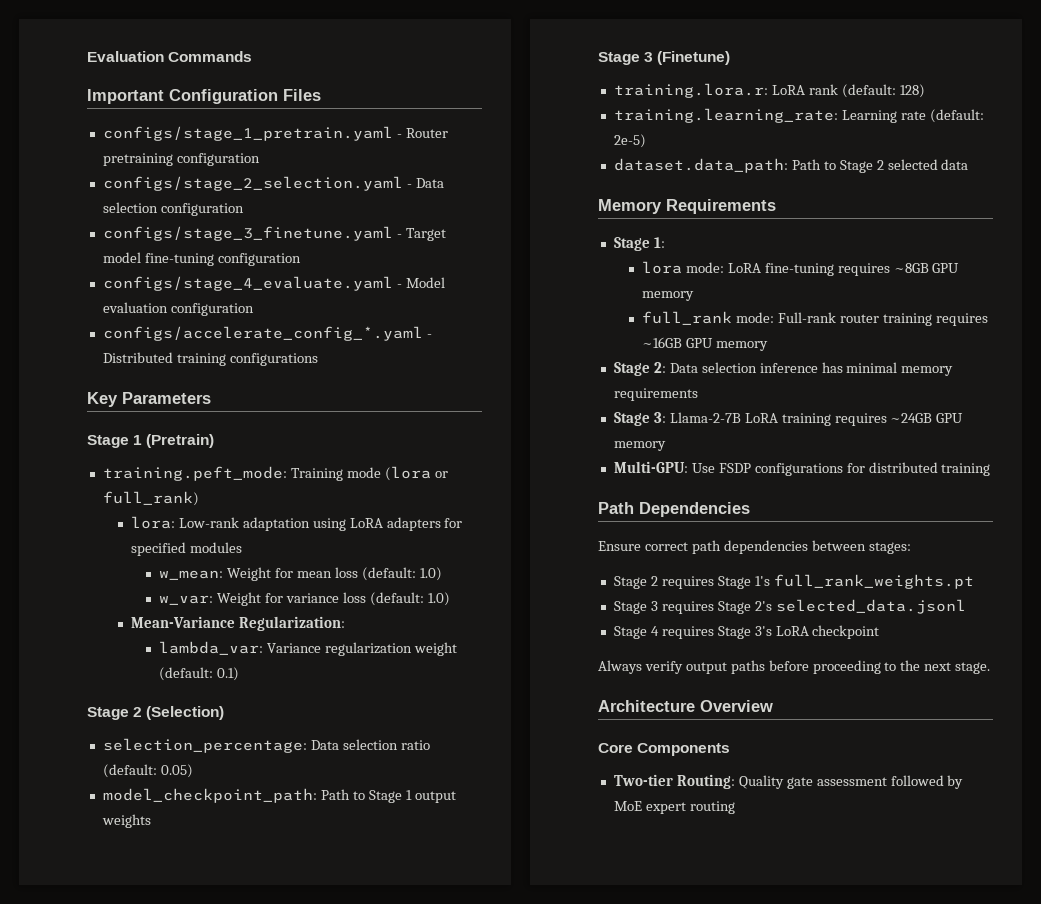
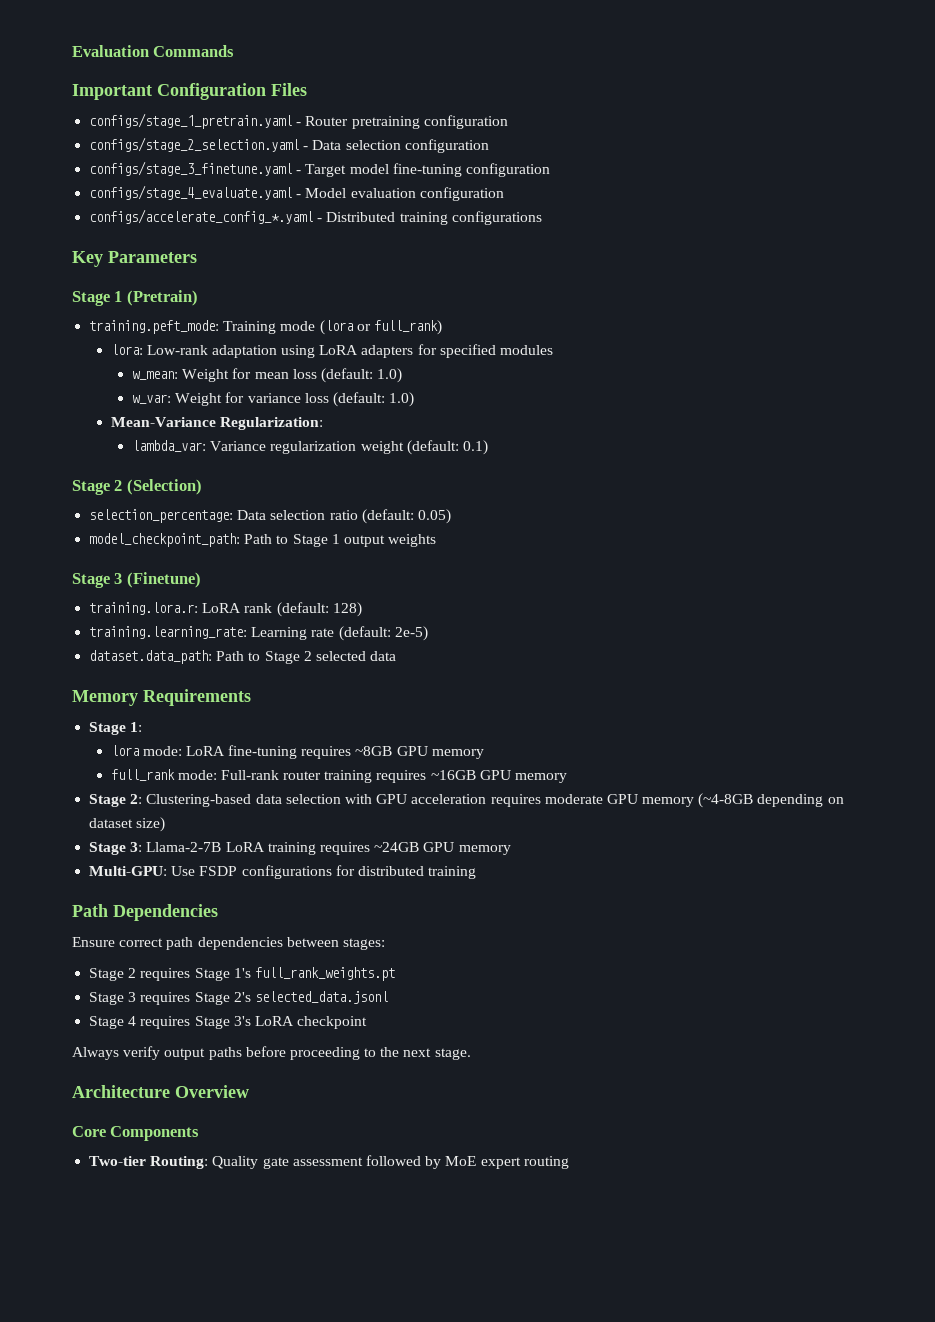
[669,362,954,376] [613,388,698,401] Data selection inference has minimal memory requirements -> [146,793,844,808] [89,817,166,832] Clustering-based data selection with GPU acceleration requires moderate GPU memory (~4-8GB depending on dataset size)

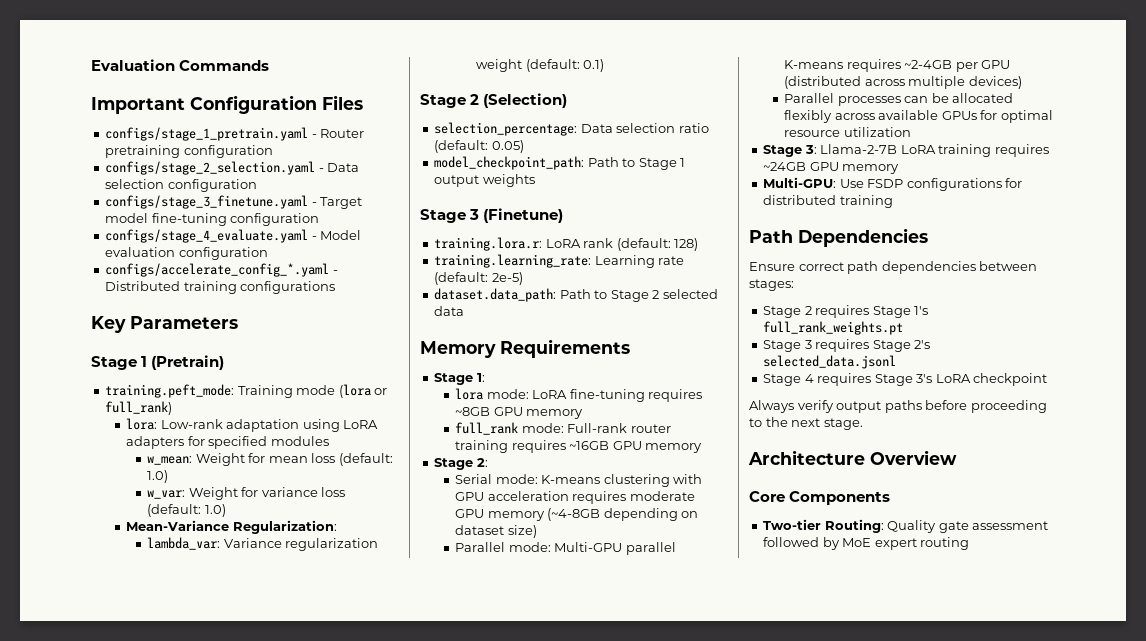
[146,794,341,807] Clustering-based data selection -> [455,474,670,487] // Serial mode: K-means clustering
(166, 824) none -> [455,542,676,555] [784,59,1011,72] [784,76,1022,89] [784,93,1014,106] [784,110,1053,123] [784,127,911,137] // Parallel mode: Multi-GPU parallel K-means requires ~2-4GB per GPU (distributed across multiple devices) // Parallel processes can be allocated flexibly across available GPUs for optimal resource utilization

